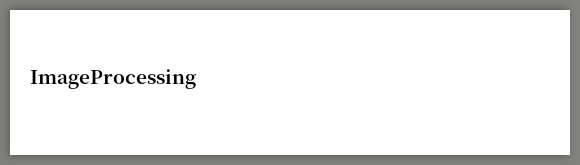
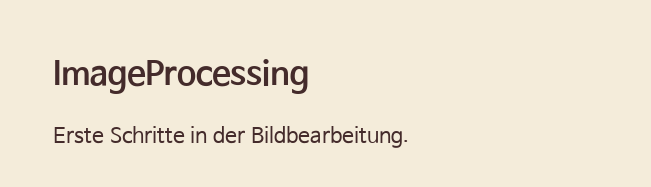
(196, 79) none -> [53,126,409,148] // Erste Schritte in der Bildbearbeitung.

